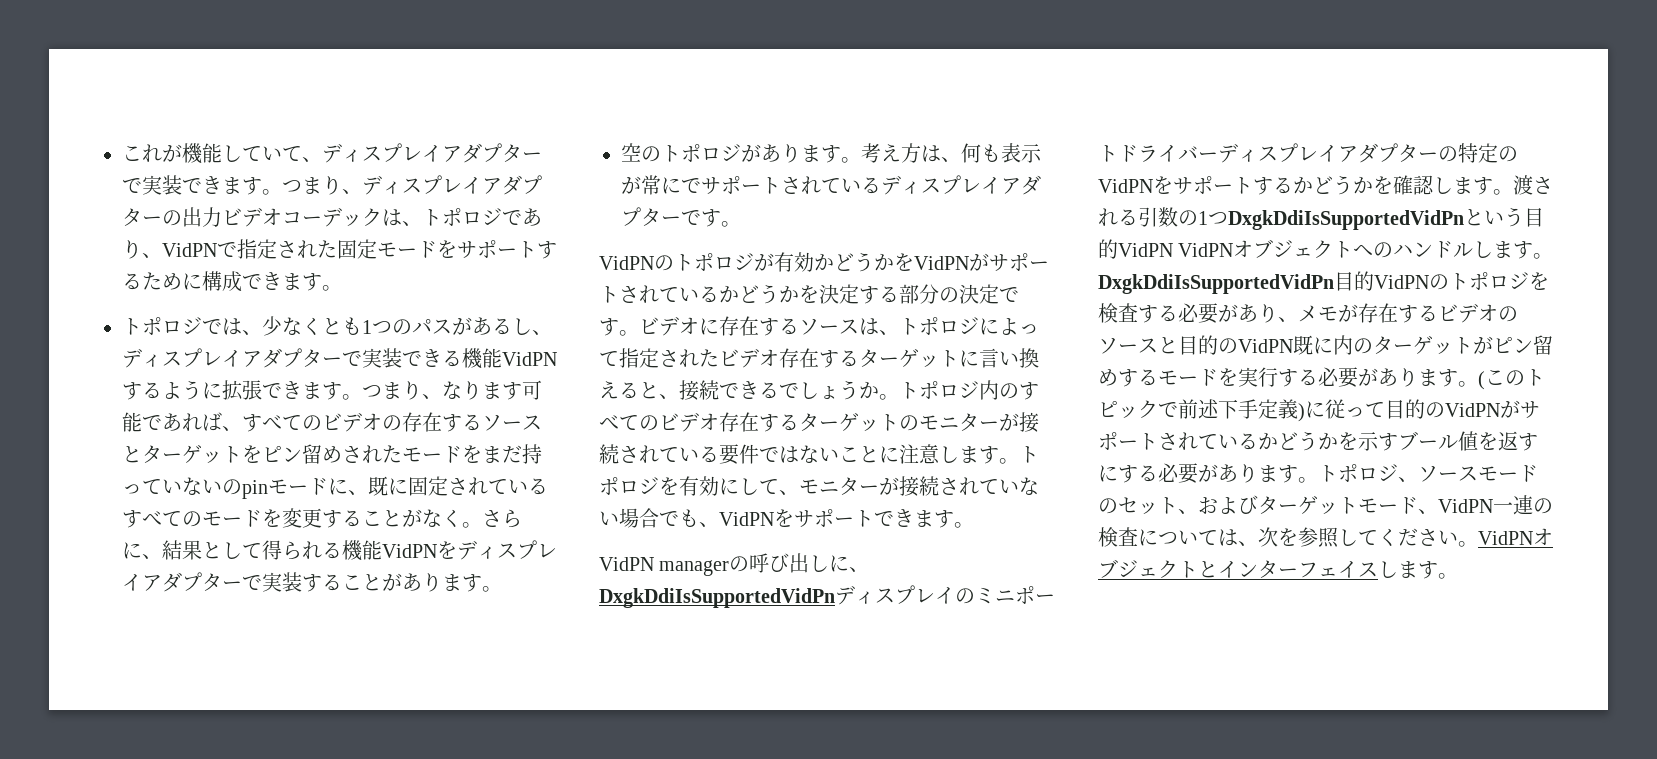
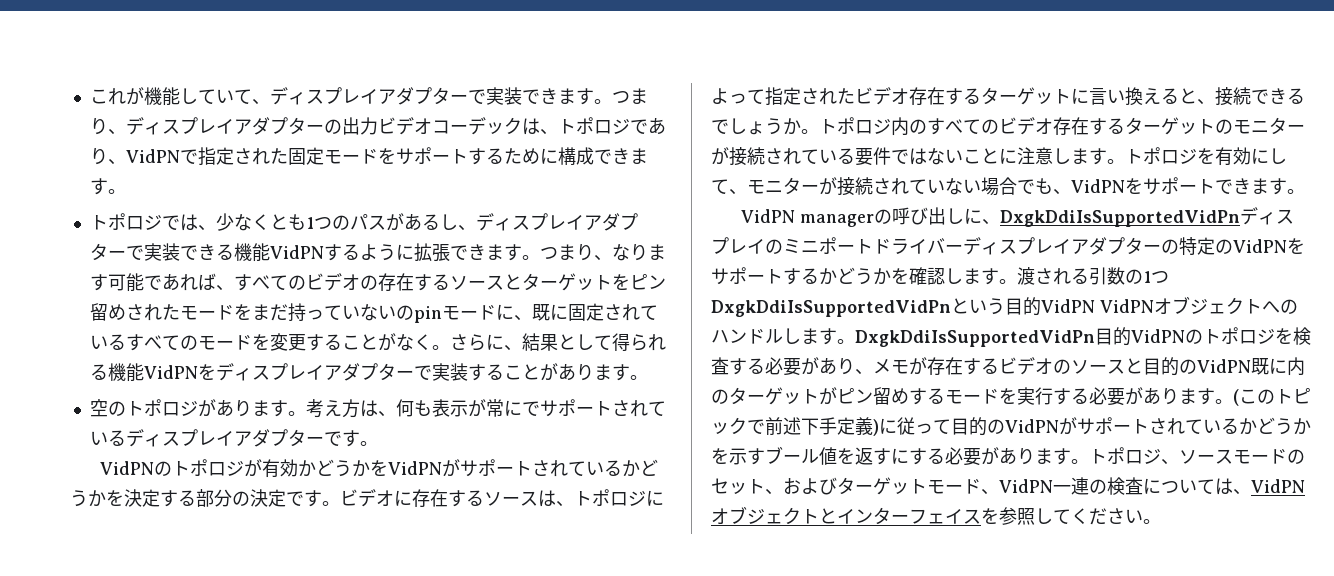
[1258,527,1478,548] 次を参照してください。 -> (1251, 492) none
[1378,561,1438,579] します -> [981,507,1143,525] を参照してください

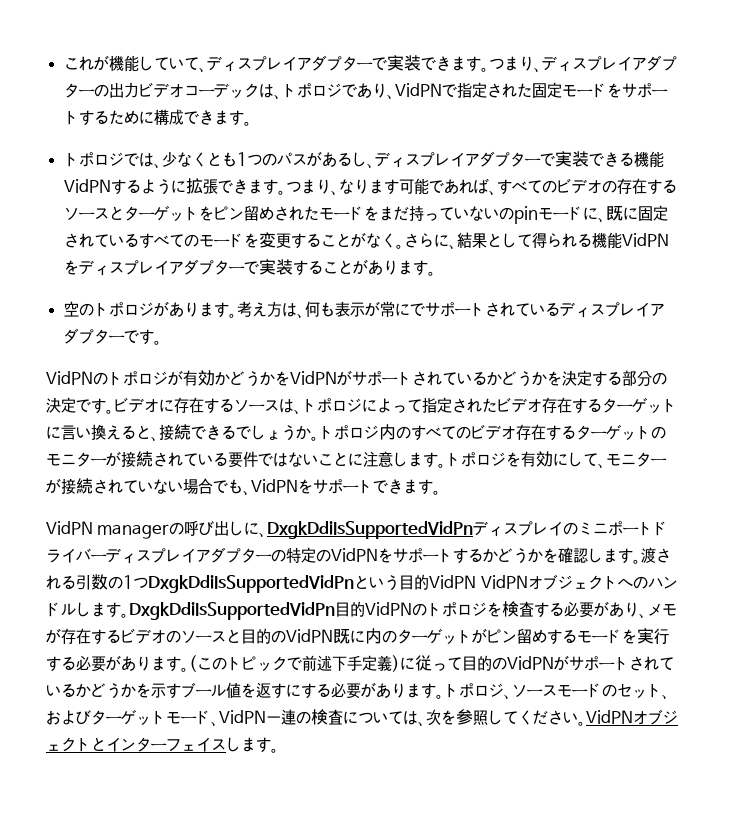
(1251, 492) none -> [426,709,586,726] 次を参照してください。
[981,507,1143,525] を参照してください -> [226,737,271,753] します

